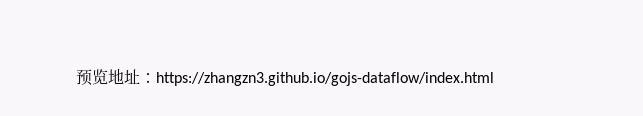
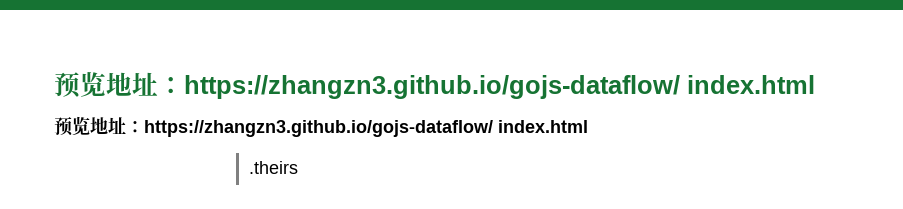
[76,68,494,86] 预览地址：https://zhangzn3.github.io/gojs-dataflow/index.html -> [54,72,815,99] [54,116,588,137] [248,161,298,174] 预览地址：https://zhangzn3.github.io/gojs-dataflow/ index.html // 预览地址：https://zhangzn3.github.io/gojs-dataflow/ index.html // .theirs

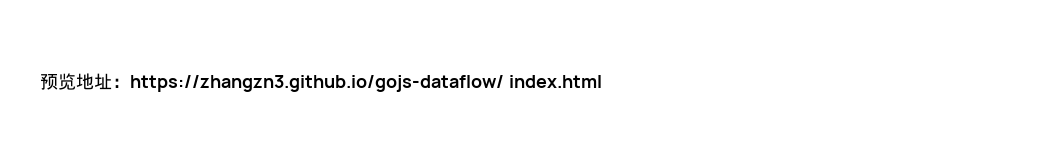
[54,72,815,99] [54,116,588,137] [248,161,298,174] 预览地址：https://zhangzn3.github.io/gojs-dataflow/ index.html // 预览地址：https://zhangzn3.github.io/gojs-dataflow/ index.html // .theirs -> [40,73,602,92] 预览地址：https://zhangzn3.github.io/gojs-dataflow/ index.html

